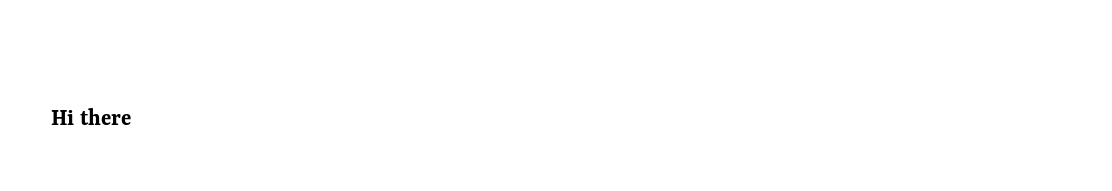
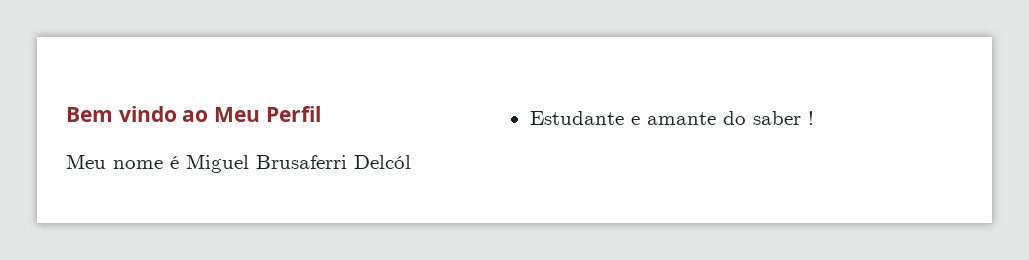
[51,108,132,125] Hi there -> [66,106,321,122] [66,154,411,173] [529,111,814,125] Bem vindo ao Meu Perfil // Meu nome é Miguel Brusaferri Delcól // Estudante e amante do saber !

